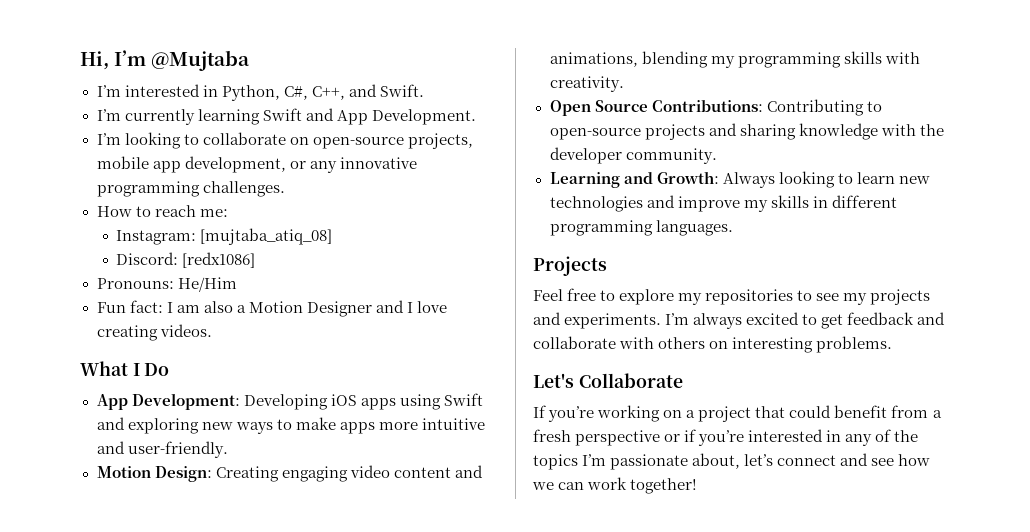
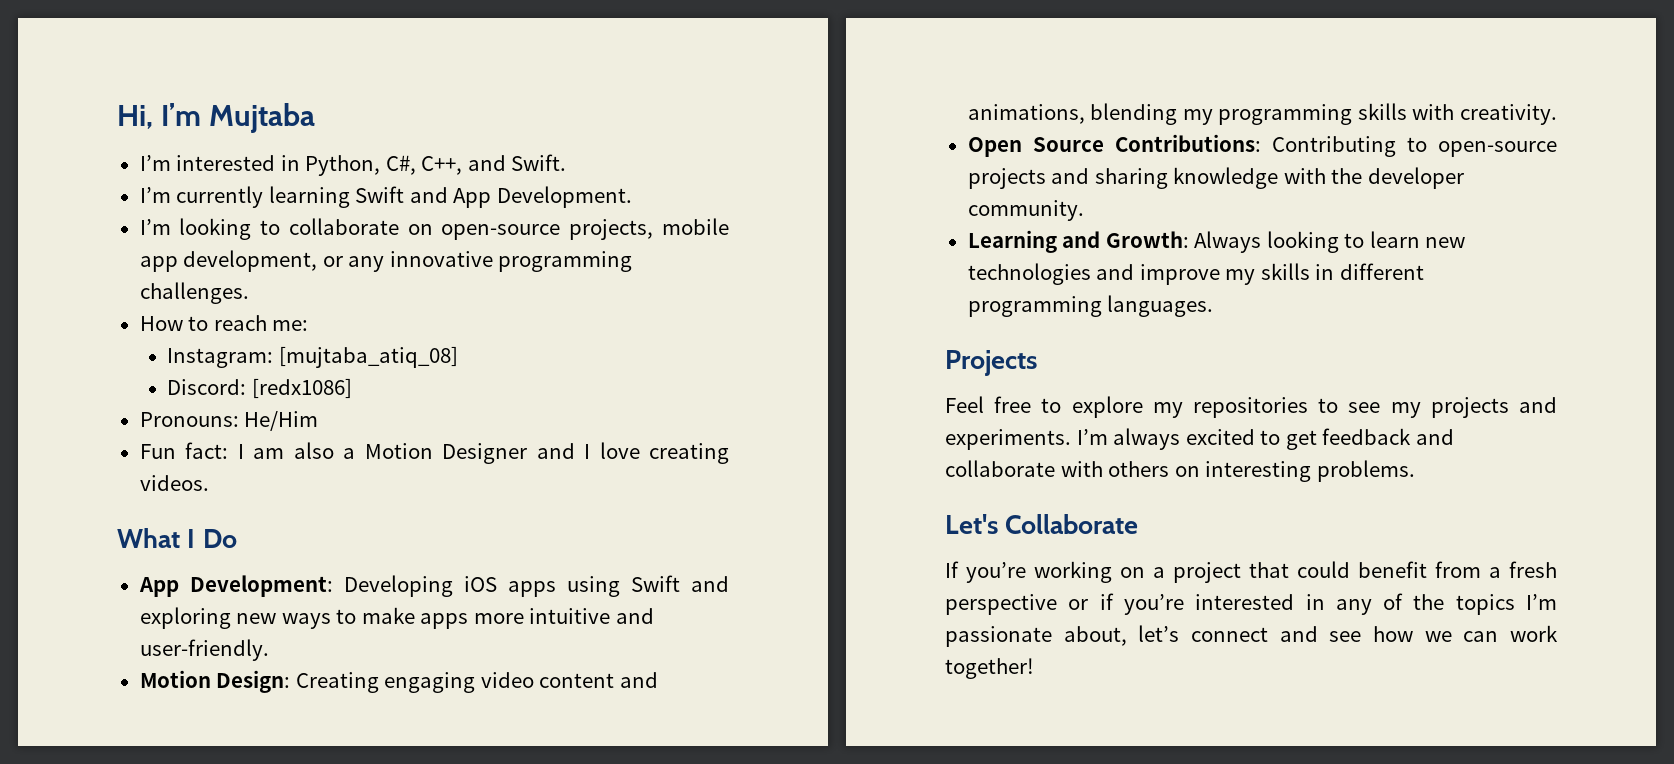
[151,50,251,71] @Mujtaba -> [209,103,316,133] Mujtaba

